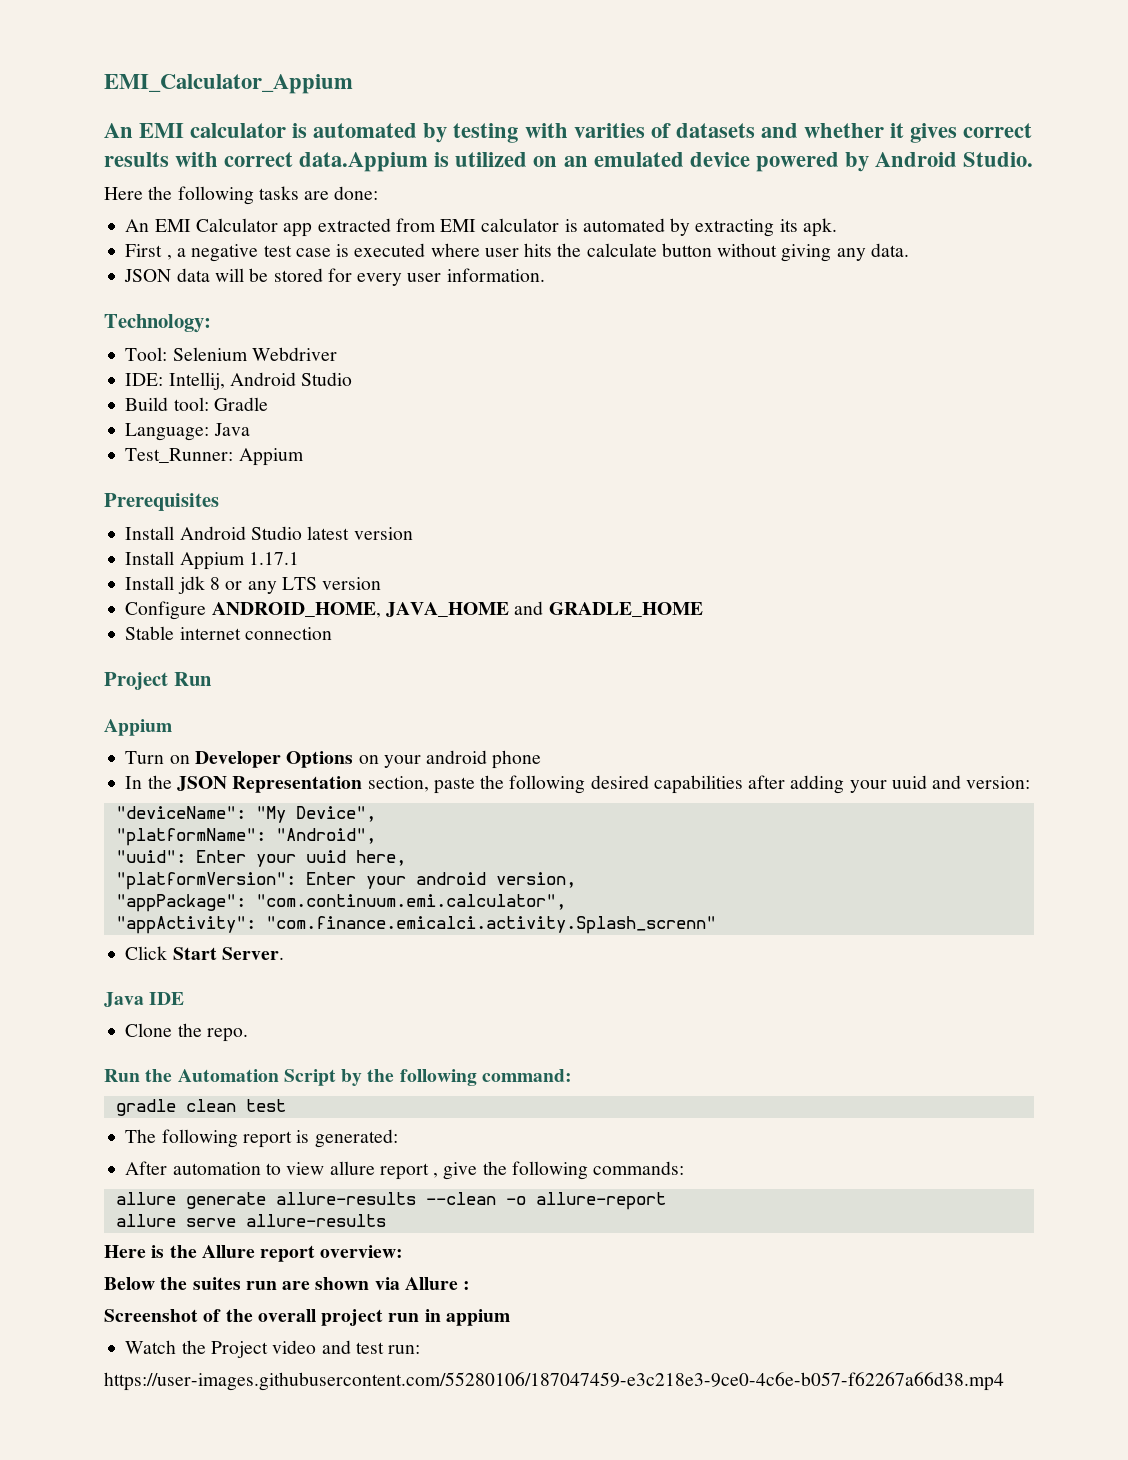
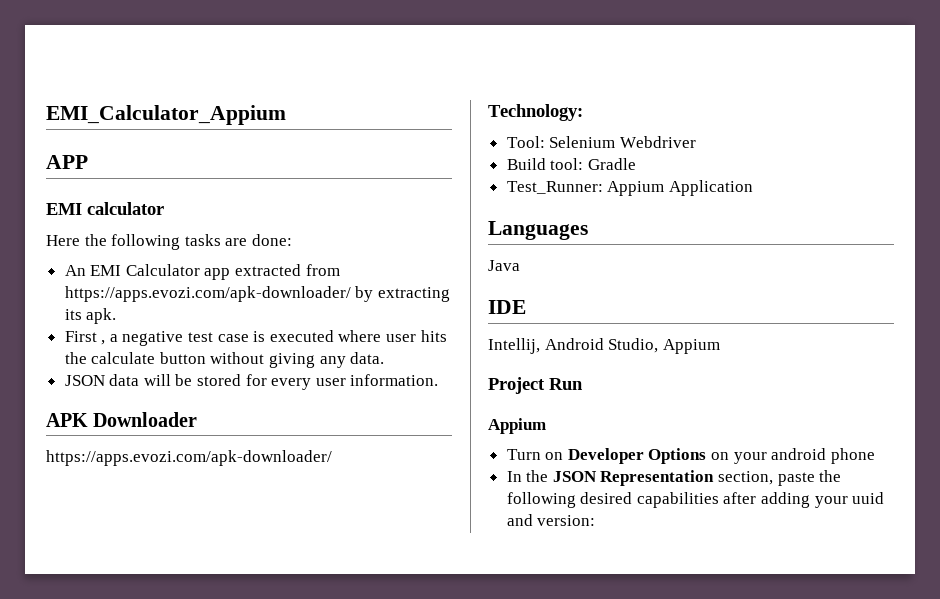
[104,123,1033,143] [104,152,1033,172] An EMI calculator is automated by testing with varities of datasets and whether it gives correct results with correct data.Appium is utilized on an emulated device powered by Android Studio. -> [46,155,88,169] [46,202,164,215] APP // EMI calculator
[440,218,665,232] EMI calculator is automated -> [64,286,351,302] https://apps.evozi.com/apk-downloader/
(545, 275) none -> [46,412,198,427] [46,450,332,466] // APK Downloader // https://apps.evozi.com/apk-downloader/
[125,372,353,390] // IDE: Intellij, Android Studio -> (696, 142) none
[125,423,250,441] [125,448,304,466] [104,493,219,511] [125,526,413,540] [125,551,299,570] [125,576,382,594] [125,601,703,620] [125,626,332,640] Language: Java // Test_Runner: Appium // Prerequisites // Install Android Studio latest version // Install Appium 1.17.1 // Install jdk 8 or any LTS version // Configure ANDROID_HOME, JAVA_HOME and GRADLE_HOME // Stable internet connection -> [506,180,753,196] [488,221,588,240] [488,260,520,271] [488,300,526,314] [488,338,720,354] Test_Runner: Appium Application // Languages // Java // IDE // Intellij, Android Studio, Appium
[115,806,376,823] [115,828,376,846] [115,850,406,867] [115,872,576,890] [115,894,566,912] [115,916,716,934] [125,946,284,960] [104,992,185,1007] [125,1023,248,1042] [104,1069,572,1086] [115,1099,286,1116] [125,1129,398,1148] [125,1161,685,1180] [115,1192,666,1210] [115,1214,386,1227] [104,1245,404,1262] [104,1277,471,1290] [104,1309,510,1326] [125,1340,421,1358] [104,1372,1004,1391] // "deviceName": "My Device", // "platformName": "Android", // "uuid": Enter your uuid here, // "platformVersion": Enter your android version, // "appPackage": "com.continuum.emi.calculator", // "appActivity": "com.finance.emicalci.activity.Splash_screnn" // Click Start Server. // Java IDE // Clone the repo. // Run the Automation Script by the following command: // gradle clean test // The following report is generated: // After automation to view allure report , give the following commands: // allure generate allure-results --clean -o allure-report // allure serve allure-results // Here is the Allure report overview: // Below the suites run are shown via Allure : // Screenshot of the overall project run in appium // Watch the Project video and test run: // https://user-images.githubusercontent.com/55280106/187047459-e3c218e3-9ce0-4c6e-b057-f62267a66d38.mp4 -> (596, 520) none

